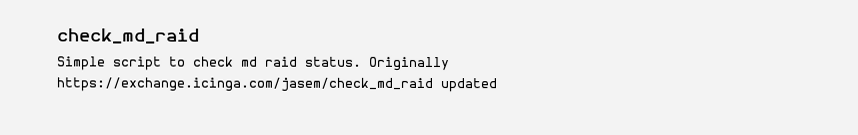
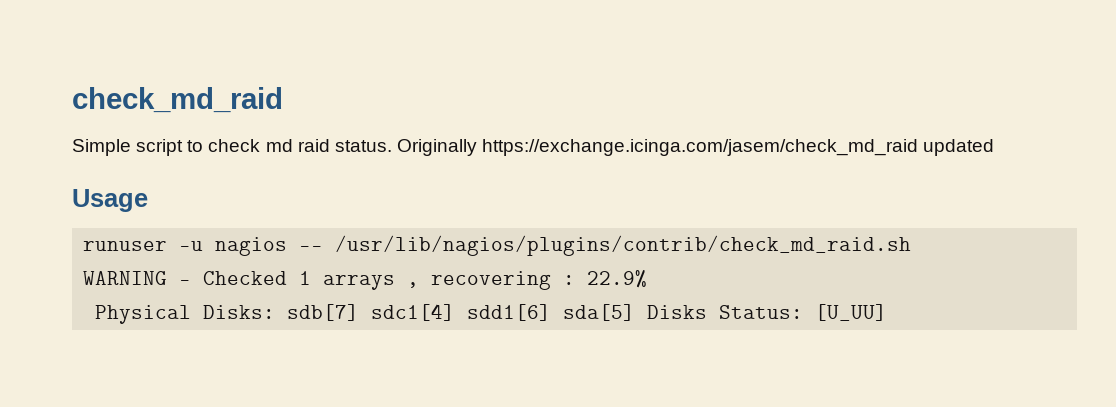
(497, 85) none -> [72,189,148,212] [83,235,912,256] [83,270,648,290] [95,304,888,324] // Usage // runuser -u nagios -- /usr/lib/nagios/plugins/contrib/check_md_raid.sh // WARNING - Checked 1 arrays , recovering : 22.9% // Physical Disks: sdb[7] sdc1[4] sdd1[6] sda[5] Disks Status: [U_UU]

